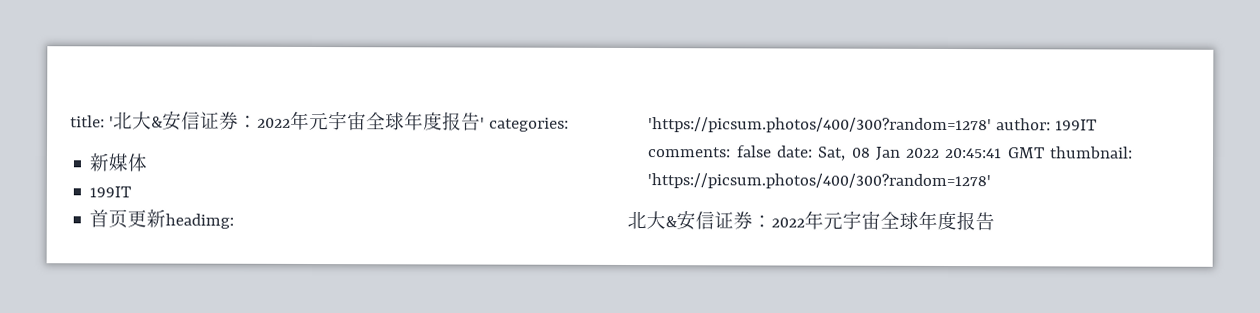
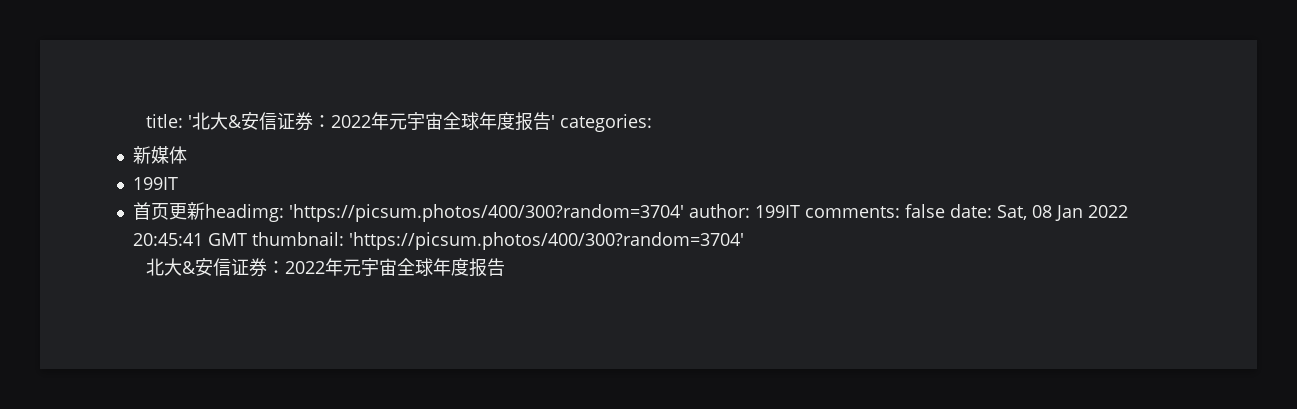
[648,117,993,134] 'https://picsum.photos/400/300?random=1278' -> [288,204,684,222] 'https://picsum.photos/400/300?random=3704'
[647,173,992,190] 'https://picsum.photos/400/300?random=1278' -> [348,232,744,250] 'https://picsum.photos/400/300?random=3704'

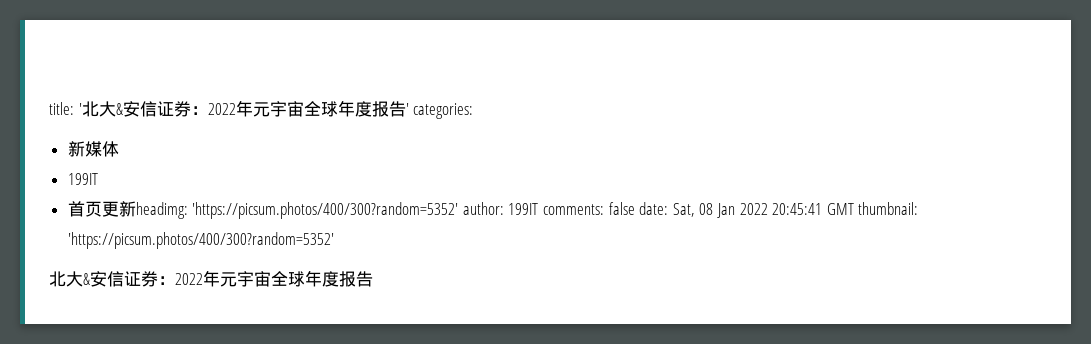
[288,204,684,222] 'https://picsum.photos/400/300?random=3704' -> [192,202,459,219] 'https://picsum.photos/400/300?random=5352'
[348,232,744,250] 'https://picsum.photos/400/300?random=3704' -> [67,232,334,249] 'https://picsum.photos/400/300?random=5352'

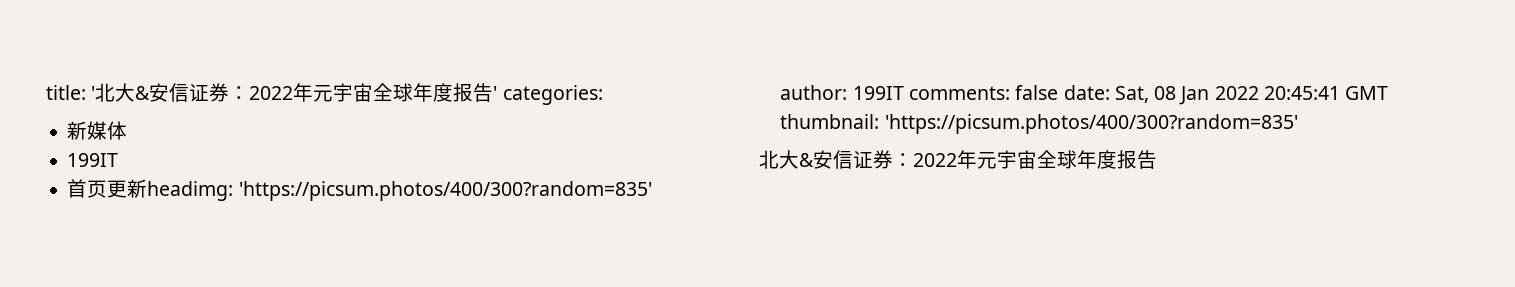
[192,202,459,219] 'https://picsum.photos/400/300?random=5352' -> [238,181,652,201] 'https://picsum.photos/400/300?random=835'
[67,232,334,249] 'https://picsum.photos/400/300?random=5352' -> [884,114,1298,134] 'https://picsum.photos/400/300?random=835'

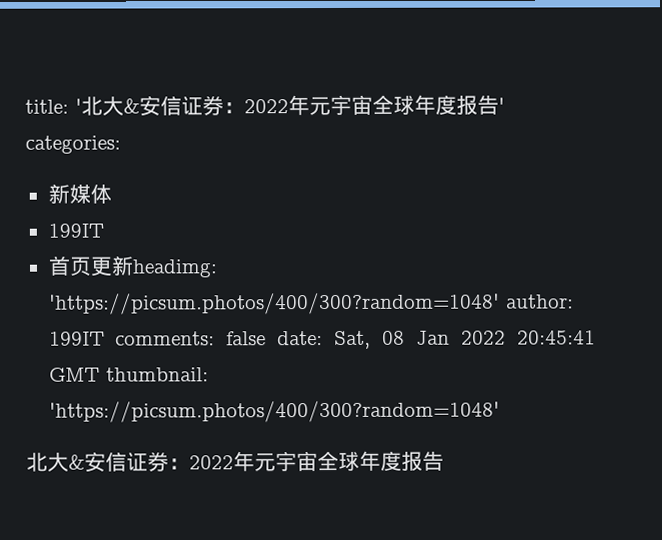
[238,181,652,201] 'https://picsum.photos/400/300?random=835' -> [48,292,500,315] 'https://picsum.photos/400/300?random=1048'
[884,114,1298,134] 'https://picsum.photos/400/300?random=835' -> [48,400,500,423] 'https://picsum.photos/400/300?random=1048'

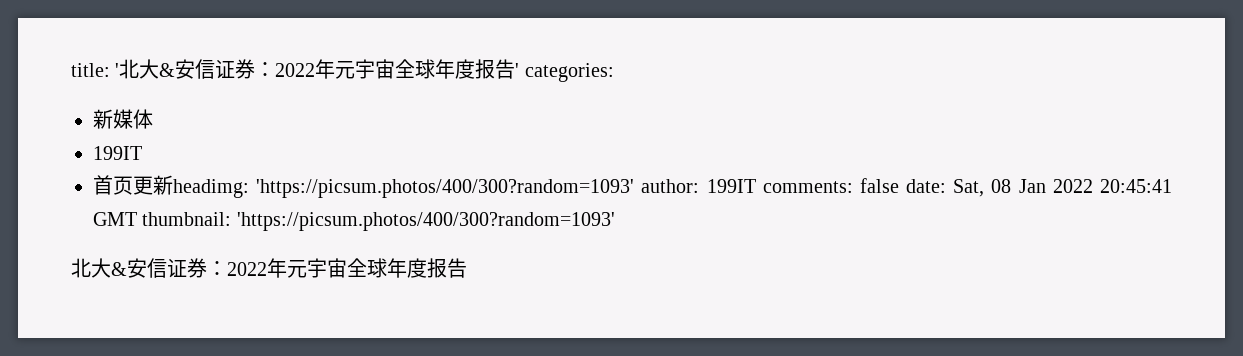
[48,292,500,315] 'https://picsum.photos/400/300?random=1048' -> [256,179,635,198] 'https://picsum.photos/400/300?random=1093'
[48,400,500,423] 'https://picsum.photos/400/300?random=1048' -> [236,212,615,231] 'https://picsum.photos/400/300?random=1093'

